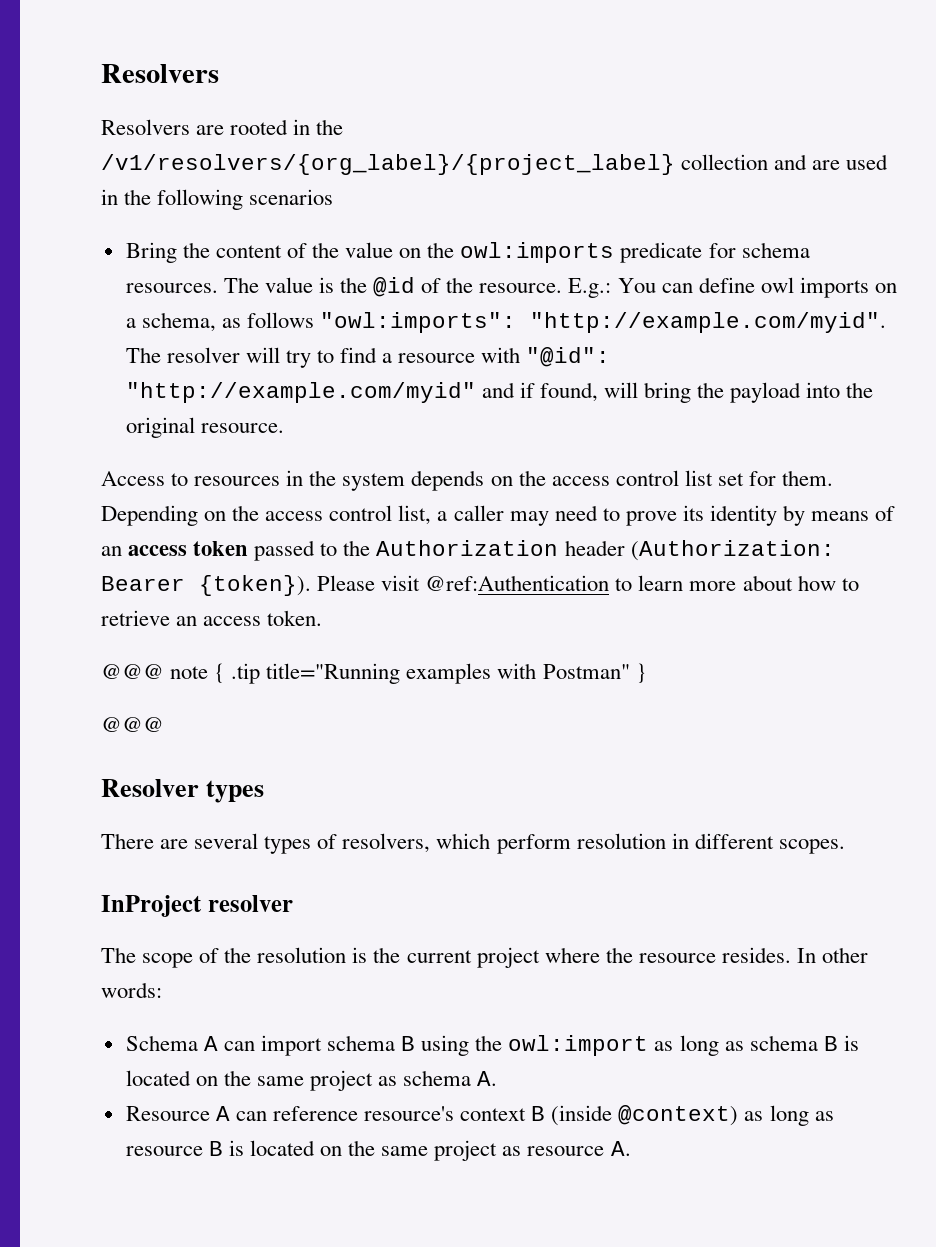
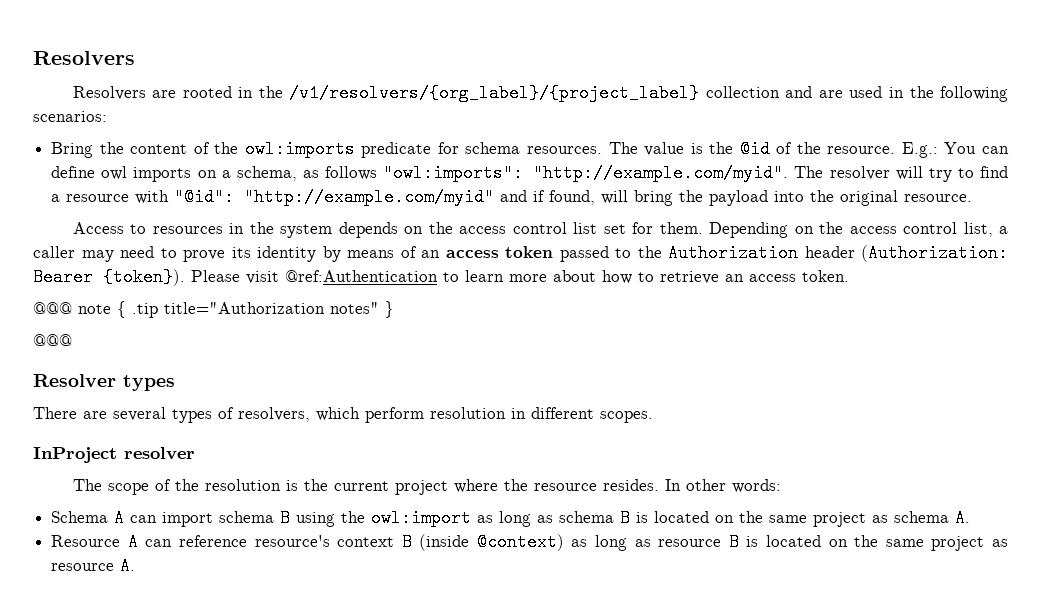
[249,189,334,205] scenarios -> [33,111,107,122] scenarios:
[345,242,455,258] value on the -> (239, 148) none
[266,663,630,684] title="Running examples with Postman" -> [164,302,379,314] title="Authorization notes"

